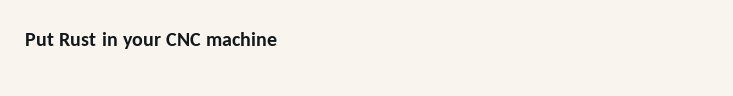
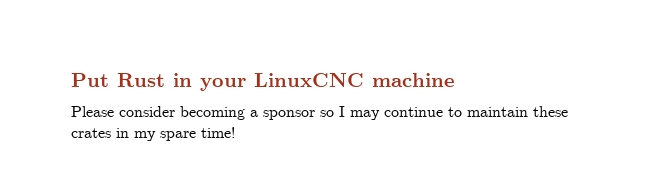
[166,33,202,46] CNC -> [254,73,364,87] LinuxCNC
(278, 39) none -> [71,106,568,120] [71,127,235,141] // Please consider becoming a sponsor so I may continue to maintain these crates in my spare time!

